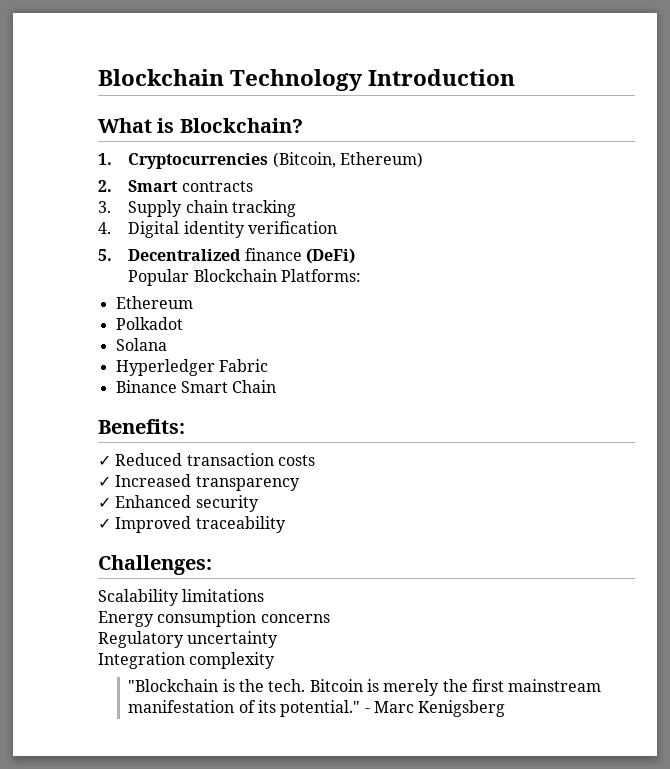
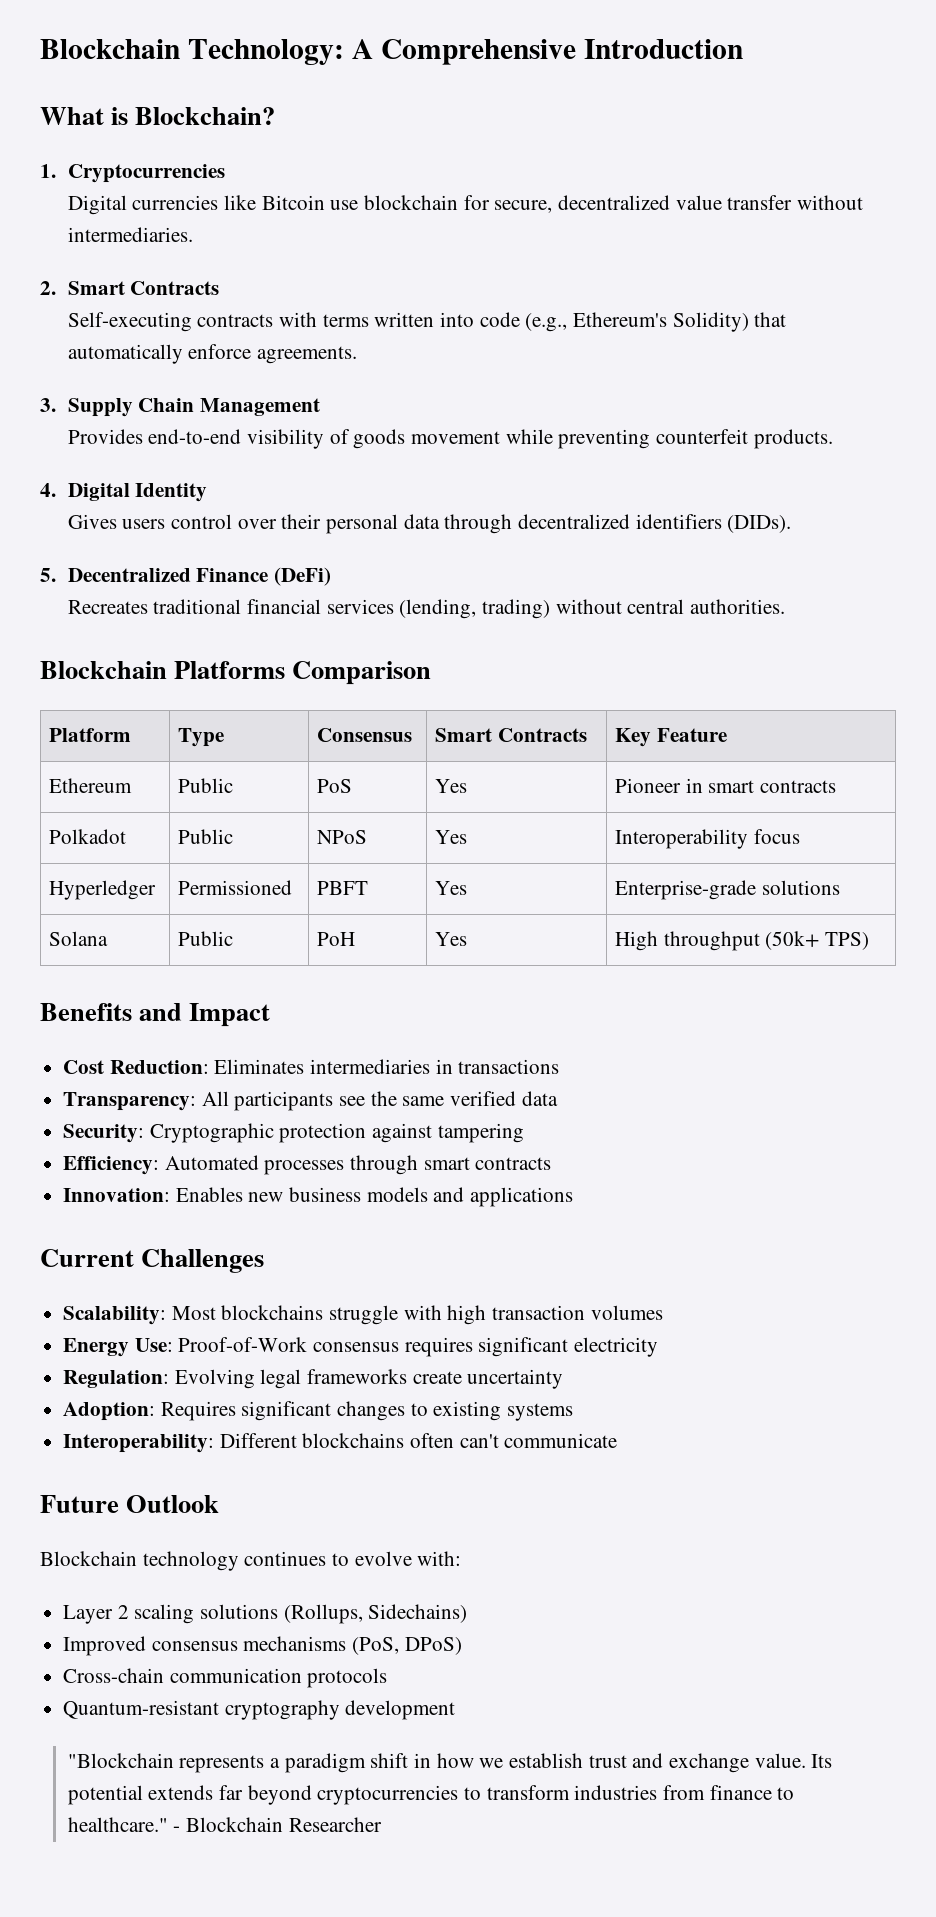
[98,69,364,91] Blockchain Technology -> [40,39,576,65] Blockchain Technology: A Comprehensive
[272,152,423,168] (Bitcoin, Ethereum) -> [67,195,864,215] [67,227,193,242] // Digital currencies like Bitcoin use blockchain for secure, decentralized value transfer without intermediaries.
[181,181,253,192] [98,200,296,217] [98,221,337,238] contracts // 3. Supply chain tracking // 4. Digital identity verification -> [130,281,220,295] [67,312,787,332] [67,344,358,364] [40,398,321,417] [67,429,833,449] [40,483,208,502] [67,514,792,534] Contracts // Self-executing contracts with terms written into code (e.g., Ethereum's Solidity) that automatically enforce agreements. // 3. Supply Chain Management // Provides end-to-end visibility of goods movement while preventing counterfeit products. // 4. Digital Identity // Gives users control over their personal data through decentralized identifiers (DIDs).
[244,248,302,261] finance -> [196,568,269,582] Finance
[128,269,361,286] [115,296,193,309] [115,317,183,330] [115,338,167,351] [115,359,268,376] [115,380,277,393] [98,419,185,434] [98,453,315,466] [98,474,300,491] [98,495,259,512] [98,516,286,533] [98,555,212,575] [98,589,265,606] [98,610,330,627] [98,631,279,648] [98,652,276,669] [128,679,602,696] [128,700,506,717] Popular Blockchain Platforms: // Ethereum // Polkadot // Solana // Hyperledger Fabric // Binance Smart Chain // Benefits: // ✓ Reduced transaction costs // ✓ Increased transparency // ✓ Enhanced security // ✓ Improved traceability // Challenges: // Scalability limitations // Energy consumption concerns // Regulatory uncertainty // Integration complexity // "Blockchain is the tech. Bitcoin is merely the first mainstream manifestation of its potential." - Marc Kenigsberg -> [67,599,786,619] [40,661,432,685] [49,728,132,742] [178,728,225,747] [317,728,413,742] [435,728,587,742] [615,728,727,747] [49,778,133,793] [178,778,234,793] [317,779,353,793] [435,779,468,793] [615,778,837,793] [49,829,127,844] [178,829,234,844] [317,830,368,844] [435,830,468,844] [615,829,800,849] [49,880,157,900] [178,880,293,895] [317,881,369,895] [435,881,468,895] [615,880,840,900] [49,931,109,946] [178,931,234,946] [317,932,356,946] [435,932,468,946] [615,931,870,951] [40,1003,271,1027] [63,1059,560,1074] [63,1091,558,1111] [63,1123,524,1143] [63,1155,552,1175] [63,1187,574,1207] [40,1249,265,1273] [63,1305,663,1325] [63,1337,659,1357] [63,1369,564,1389] [63,1401,574,1421] [63,1433,618,1453] [40,1495,220,1513] [40,1551,462,1571] [63,1604,468,1624] [63,1636,462,1656] [63,1668,388,1688] [63,1700,456,1720] [67,1753,833,1773] [67,1785,795,1805] [67,1817,382,1832] Recreates traditional financial services (lending, trading) without central authorities. // Blockchain Platforms Comparison // Platform | Type | Consensus | Smart Contracts | Key Feature // Ethereum | Public | PoS | Yes | Pioneer in smart contracts // Polkadot | Public | NPoS | Yes | Interoperability focus // Hyperledger | Permissioned | PBFT | Yes | Enterprise-grade solutions // Solana | Public | PoH | Yes | High throughput (50k+ TPS) // Benefits and Impact // Cost Reduction: Eliminates intermediaries in transactions // Transparency: All participants see the same verified data // Security: Cryptographic protection against tampering // Efficiency: Automated processes through smart contracts // Innovation: Enables new business models and applications // Current Challenges // Scalability: Most blockchains struggle with high transaction volumes // Energy Use: Proof-of-Work consensus requires significant electricity // Regulation: Evolving legal frameworks create uncertainty // Adoption: Requires significant changes to existing systems // Interoperability: Different blockchains often can't communicate // Future Outlook // Blockchain technology continues to evolve with: // Layer 2 scaling solutions (Rollups, Sidechains) // Improved consensus mechanisms (PoS, DPoS) // Cross-chain communication protocols // Quantum-resistant cryptography development // "Blockchain represents a paradigm shift in how we establish trust and exchange value. Its potential extends far beyond cryptocurrencies to transform industries from finance to healthcare." - Blockchain Researcher

